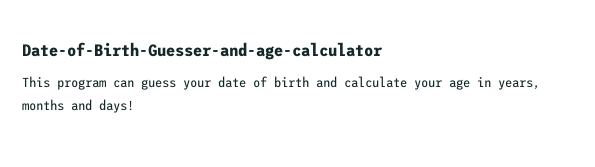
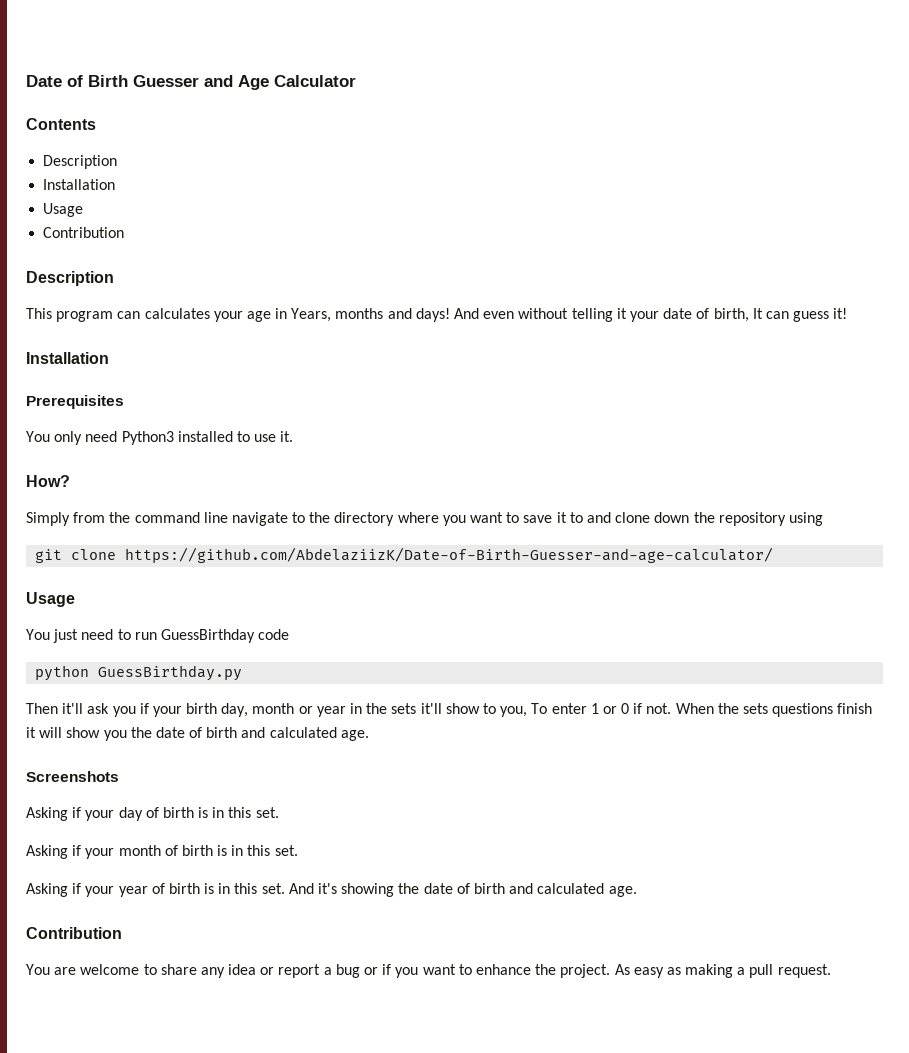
[22,42,383,60] [22,76,540,90] [22,99,134,113] Date-of-Birth-Guesser-and-age-calculator // This program can guess your date of birth and calculate your age in years, months and days! -> [26,75,356,90] [26,118,96,130] [43,155,118,169] [43,179,116,190] [43,203,84,217] [43,227,125,238] [26,271,114,286] [26,308,848,322] [26,352,109,364] [26,395,124,409] [26,431,294,445] [26,475,70,487] [26,512,823,526] [35,547,774,563] [26,592,75,607] [26,629,290,643] [35,665,243,681] [26,703,873,717] [26,727,369,741] [26,771,119,782] [26,807,279,821] [26,845,298,859] [26,883,637,897] [26,927,122,939] [26,964,831,978] Date of Birth Guesser and Age Calculator // Contents // Description // Installation // Usage // Contribution // Description // This program can calculates your age in Years, months and days! And even without telling it your date of birth, It can guess it! // Installation // Prerequisites // You only need Python3 installed to use it. // How? // Simply from the command line navigate to the directory where you want to save it to and clone down the repository using // git clone https://github.com/AbdelaziizK/Date-of-Birth-Guesser-and-age-calculator/ // Usage // You just need to run GuessBirthday code // python GuessBirthday.py // Then it'll ask you if your birth day, month or year in the sets it'll show to you, To enter 1 or 0 if not. When the sets questions finish it will show you the date of birth and calculated age. // Screenshots // Asking if your day of birth is in this set. // Asking if your month of birth is in this set. // Asking if your year of birth is in this set. And it's showing the date of birth and calculated age. // Contribution // You are welcome to share any idea or report a bug or if you want to enhance the project. As easy as making a pull request.

